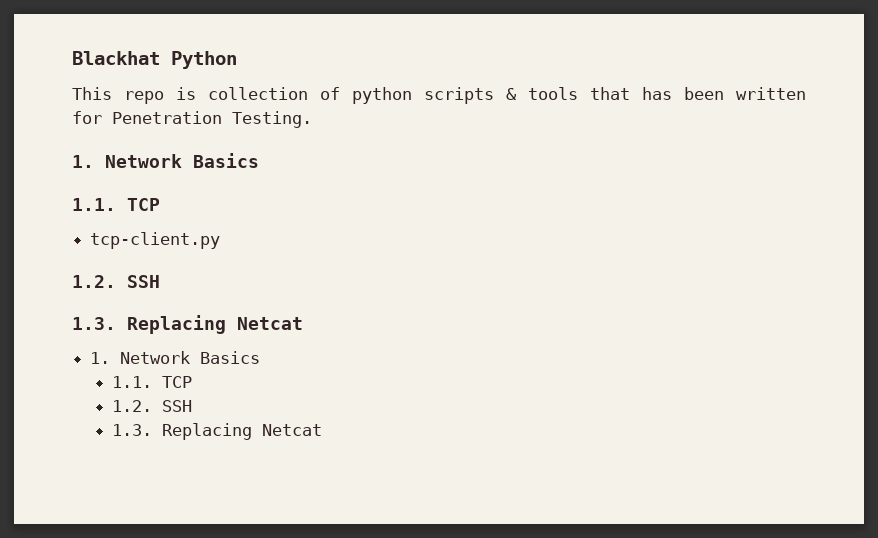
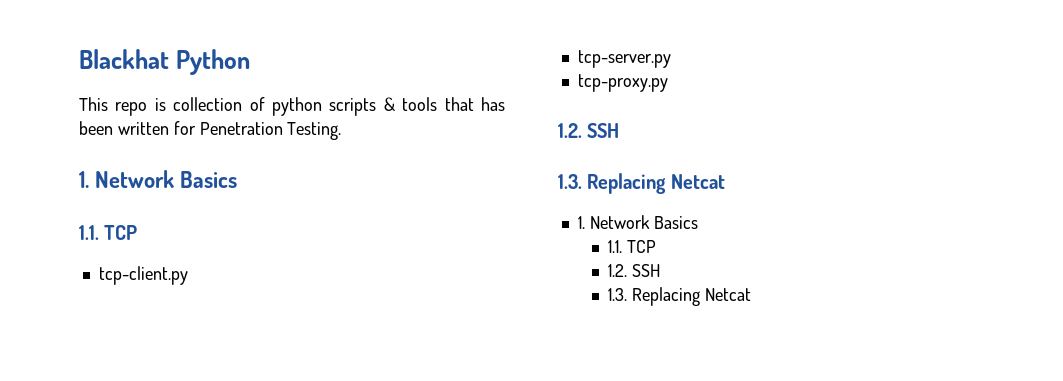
(221, 240) none -> [577,50,671,68] [577,74,668,92] // tcp-server.py // tcp-proxy.py

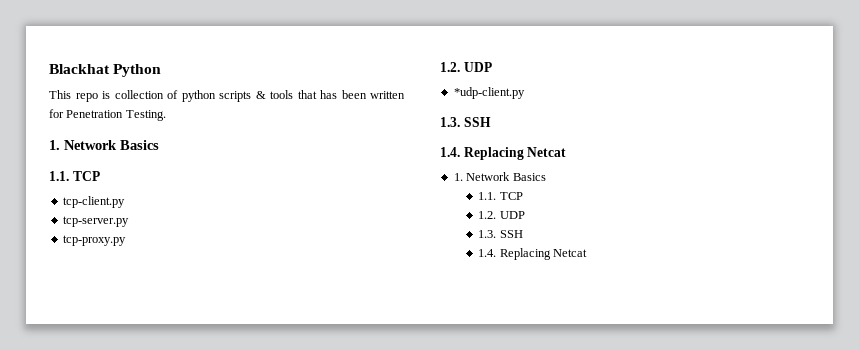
[587,123,620,138] [558,174,582,189] SSH // 1.3. -> [463,62,492,72] [453,87,525,99] [440,117,491,127] [440,147,460,157] UDP // *udp-client.py // 1.3. SSH // 1.4.
[631,264,660,277] [608,288,628,301] SSH // 1.3. -> [499,211,525,219] [478,230,523,238] [478,249,497,257] UDP // 1.3. SSH // 1.4.

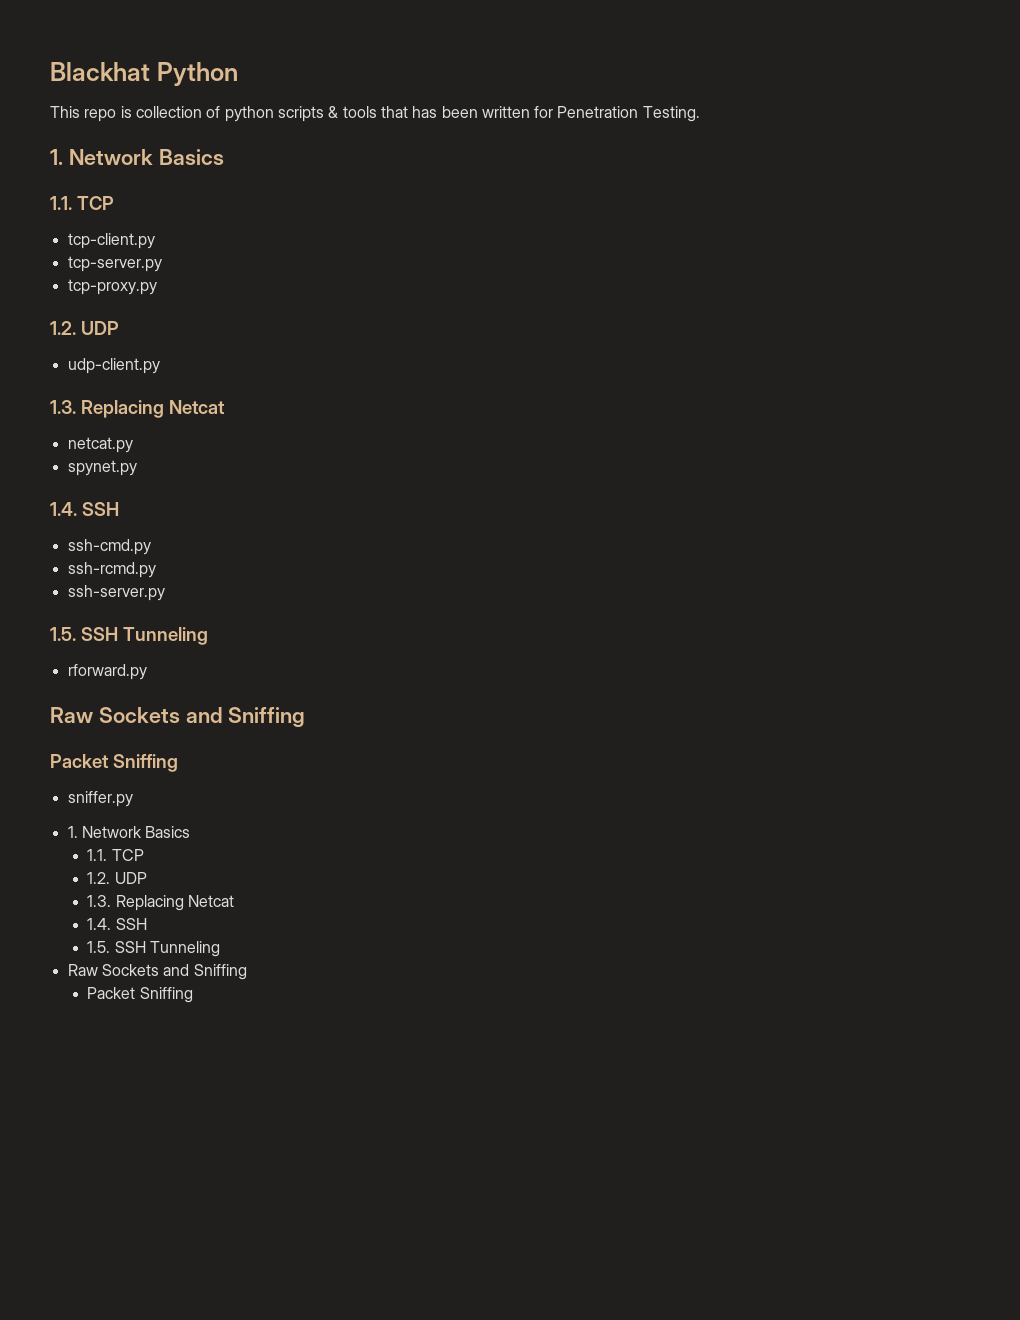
[453,87,525,99] [440,117,491,127] [440,147,567,160] *udp-client.py // 1.3. SSH // 1.4. Replacing Netcat -> [67,358,160,374] [50,400,225,418] [67,437,133,453] [67,460,137,476] [50,502,119,516] [67,539,151,555] [67,562,156,578] [67,585,165,601] [50,627,208,645] [67,664,147,680] [50,707,306,728] [50,754,178,772] [67,791,133,807] udp-client.py // 1.3. Replacing Netcat // netcat.py // spynet.py // 1.4. SSH // ssh-cmd.py // ssh-rcmd.py // ssh-server.py // 1.5. SSH Tunneling // rforward.py // Raw Sockets and Sniffing // Packet Sniffing // sniffer.py
[499,230,523,238] [478,248,588,260] SSH // 1.4. Replacing Netcat -> [115,895,234,911] [87,918,147,930] [87,941,220,957] [67,964,247,980] [87,987,193,1003] Replacing Netcat // 1.4. SSH // 1.5. SSH Tunneling // Raw Sockets and Sniffing // Packet Sniffing

